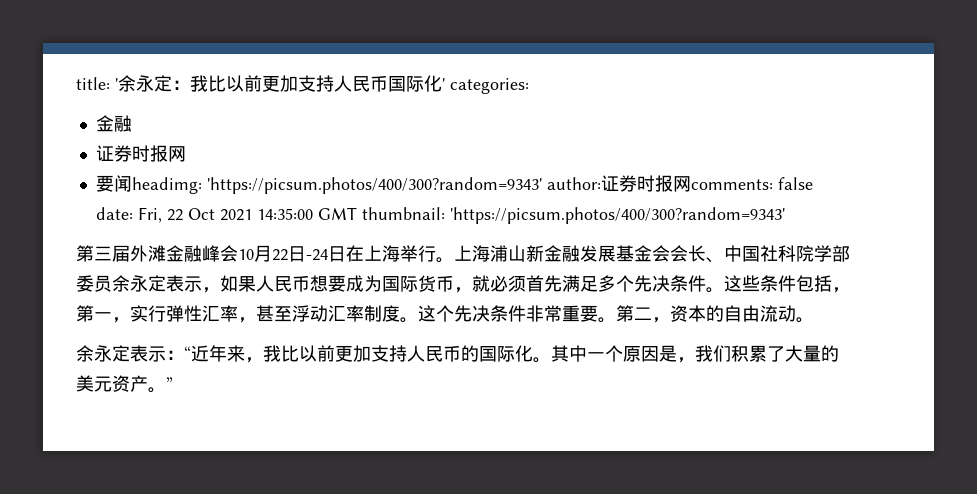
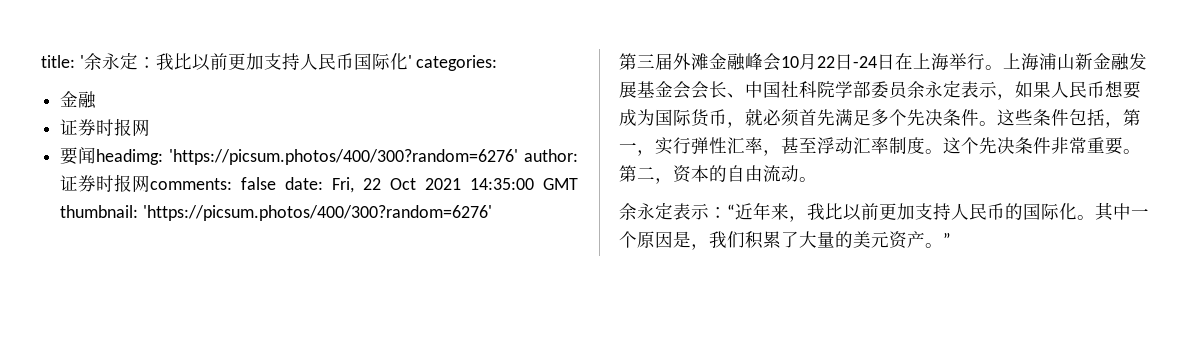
[206,177,542,194] 'https://picsum.photos/400/300?random=9343' -> [169,149,519,165] 'https://picsum.photos/400/300?random=6276'
[449,207,785,224] 'https://picsum.photos/400/300?random=9343' -> [142,205,492,221] 'https://picsum.photos/400/300?random=6276'

